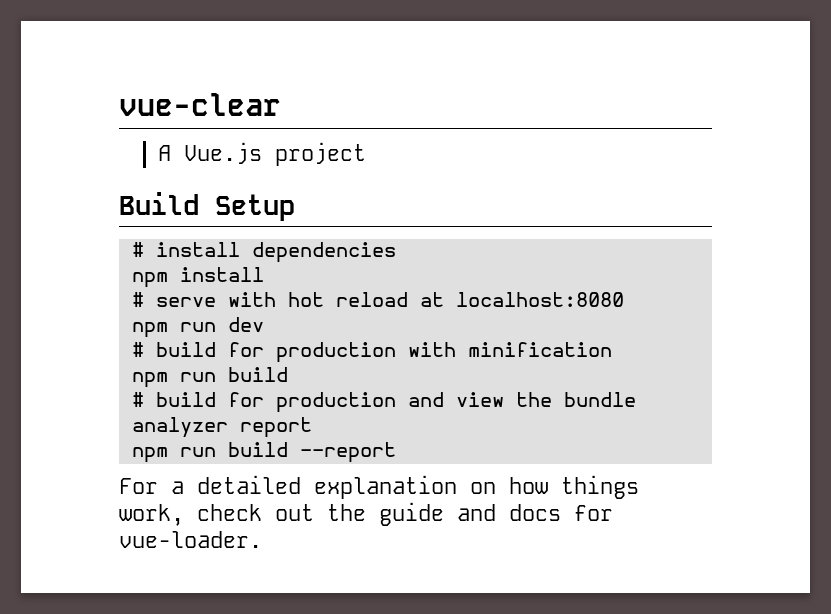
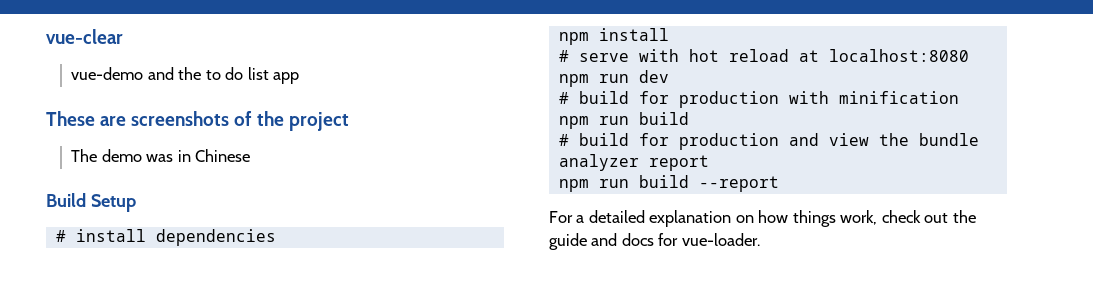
[157,142,366,166] A Vue.js project -> [71,67,299,84] [46,111,349,131] [71,149,251,162] vue-demo and the to do list app // These are screenshots of the project // The demo was in Chinese

